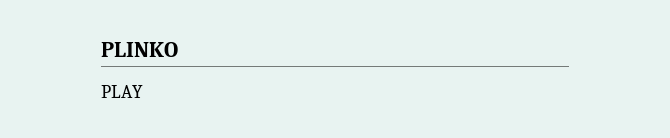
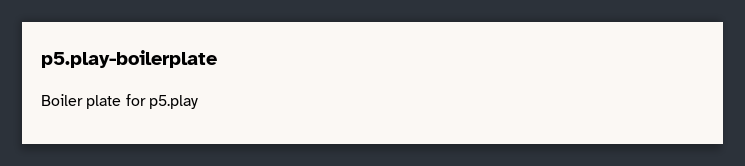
[101,42,178,57] [101,85,143,98] PLINKO // PLAY -> [41,50,217,68] [41,94,198,109] p5.play-boilerplate // Boiler plate for p5.play

